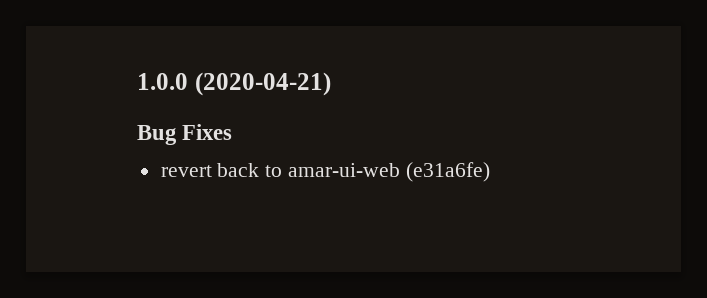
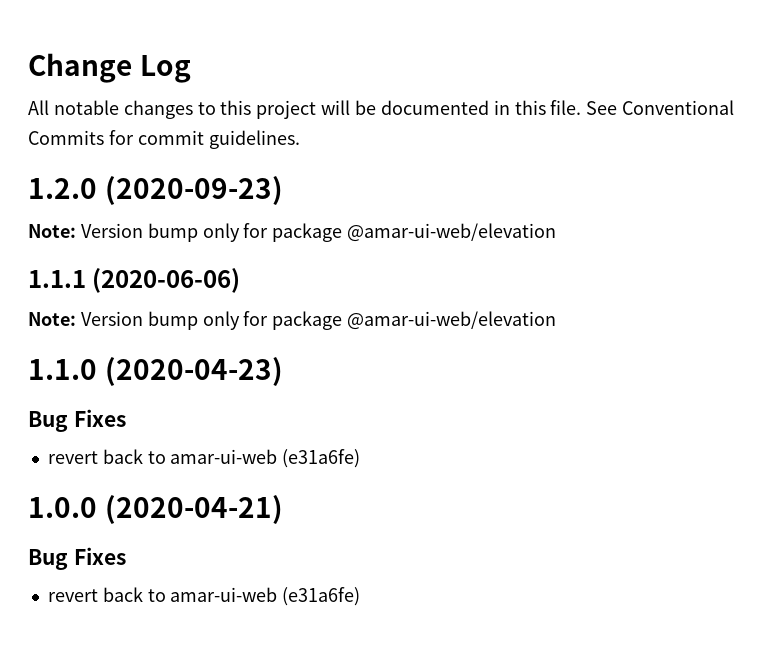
(137, 81) none -> [28,53,191,83] [28,100,735,119] [28,130,300,149] [28,176,283,205] [28,223,557,242] [28,268,241,293] [28,311,557,330] [28,357,283,386] [28,409,126,432] [47,449,361,468] Change Log // All notable changes to this project will be documented in this file. See Conventional Commits for commit guidelines. // 1.2.0 (2020-09-23) // Note: Version bump only for package @amar-ui-web/elevation // 1.1.1 (2020-06-06) // Note: Version bump only for package @amar-ui-web/elevation // 1.1.0 (2020-04-23) // Bug Fixes // revert back to amar-ui-web (e31a6fe) //

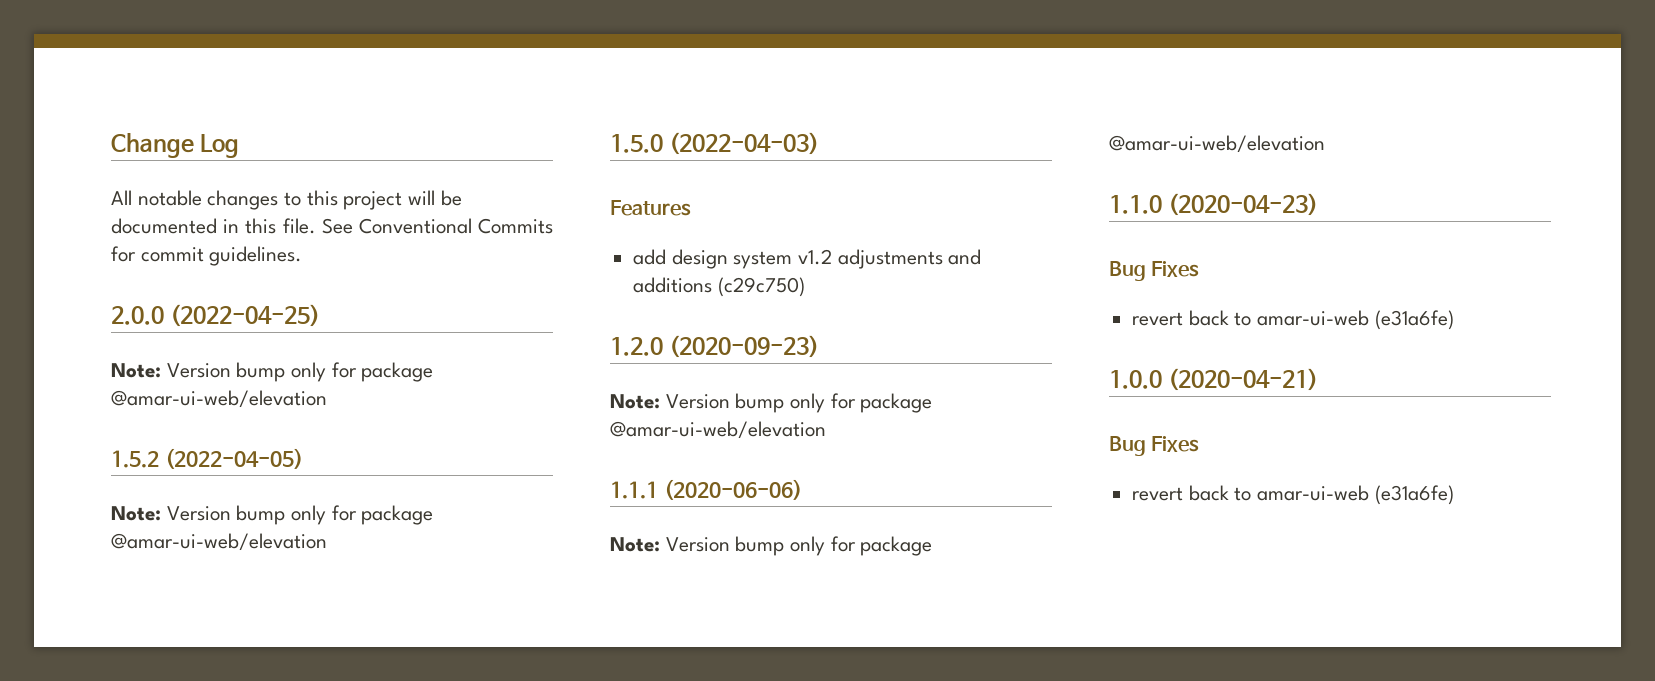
(300, 139) none -> [111,304,321,327] [111,362,434,382] [111,390,327,408] [111,448,303,469] [111,505,434,525] [111,533,327,551] [610,132,820,155] [610,200,691,216] [633,249,982,269] [633,277,805,297] // 2.0.0 (2022-04-25) // Note: Version bump only for package @amar-ui-web/elevation // 1.5.2 (2022-04-05) // Note: Version bump only for package @amar-ui-web/elevation // 1.5.0 (2022-04-03) // Features // add design system v1.2 adjustments and additions (c29c750)

